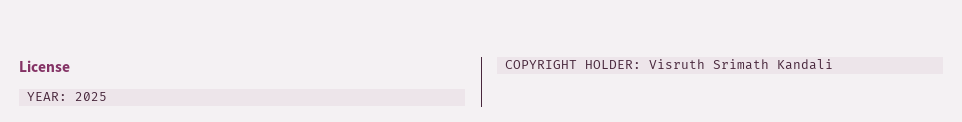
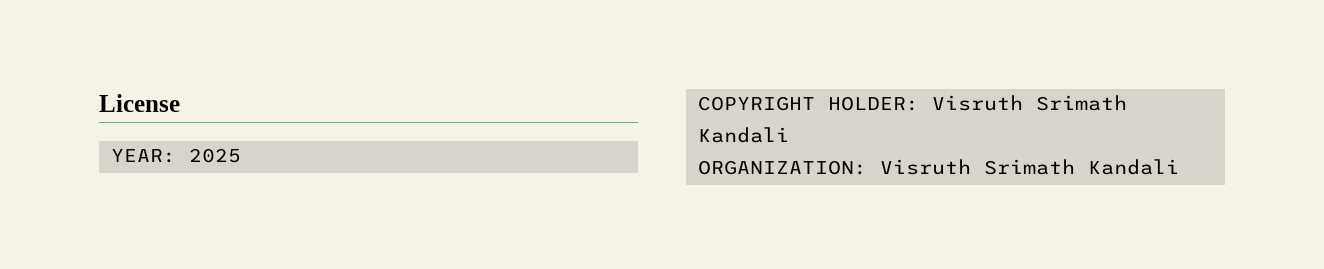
(834, 64) none -> [698,159,1179,175] // ORGANIZATION: Visruth Srimath Kandali

